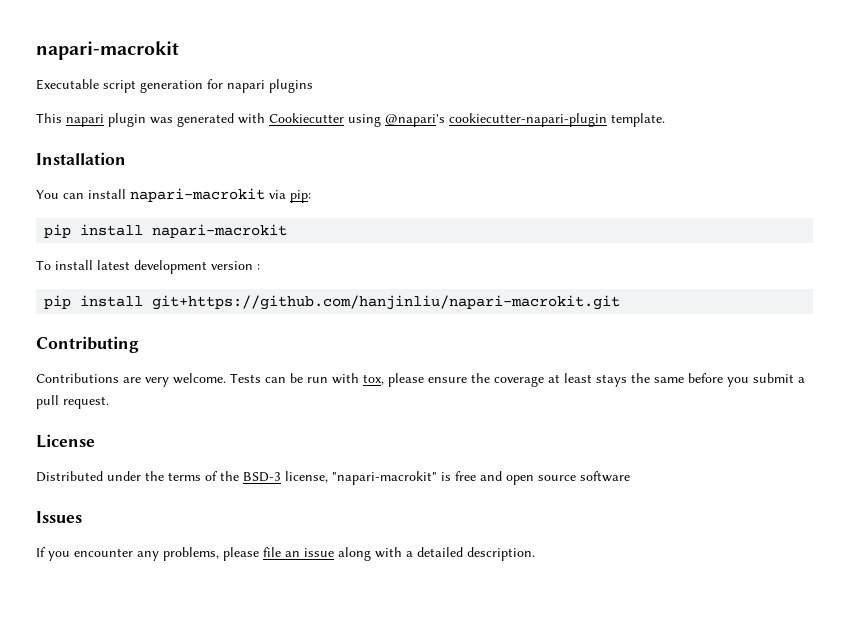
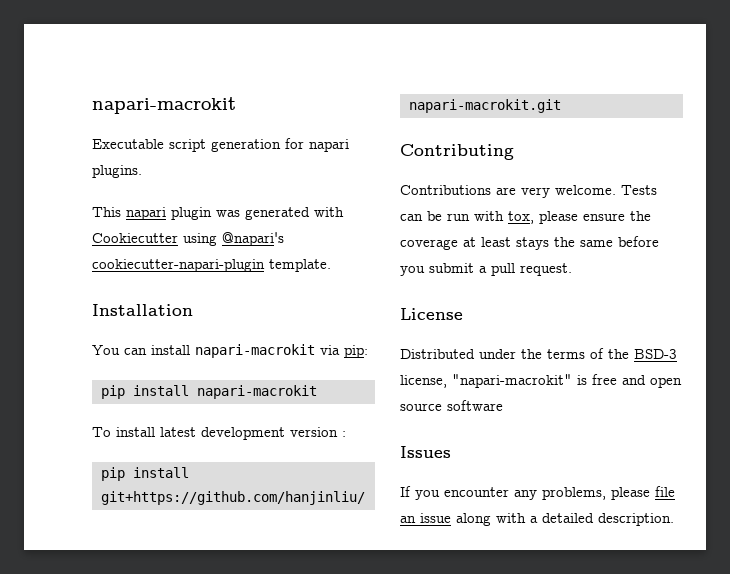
[269,79,313,93] plugins -> [92,165,142,178] plugins.

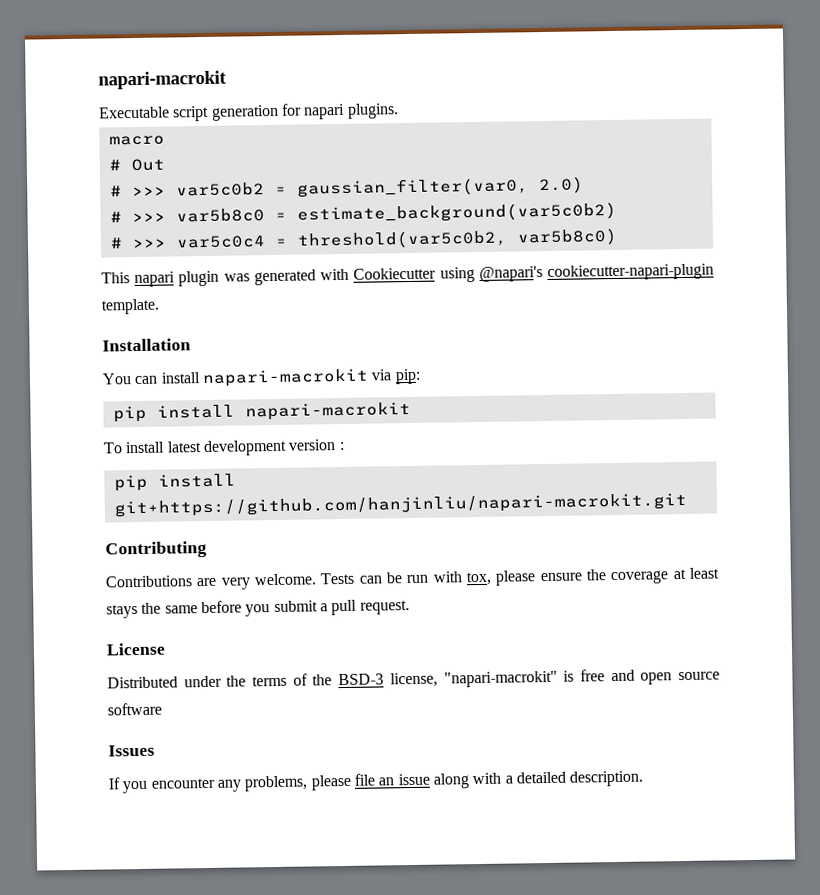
(142, 171) none -> [108,135,165,146] [108,158,165,172] [109,176,584,198] [109,201,617,224] [109,227,618,250] // macro // # Out // # >>> var5c0b2 = gaussian_filter(var0, 2.0) // # >>> var5b8c0 = estimate_background(var5c0b2) // # >>> var5c0c4 = threshold(var5c0b2, var5b8c0)

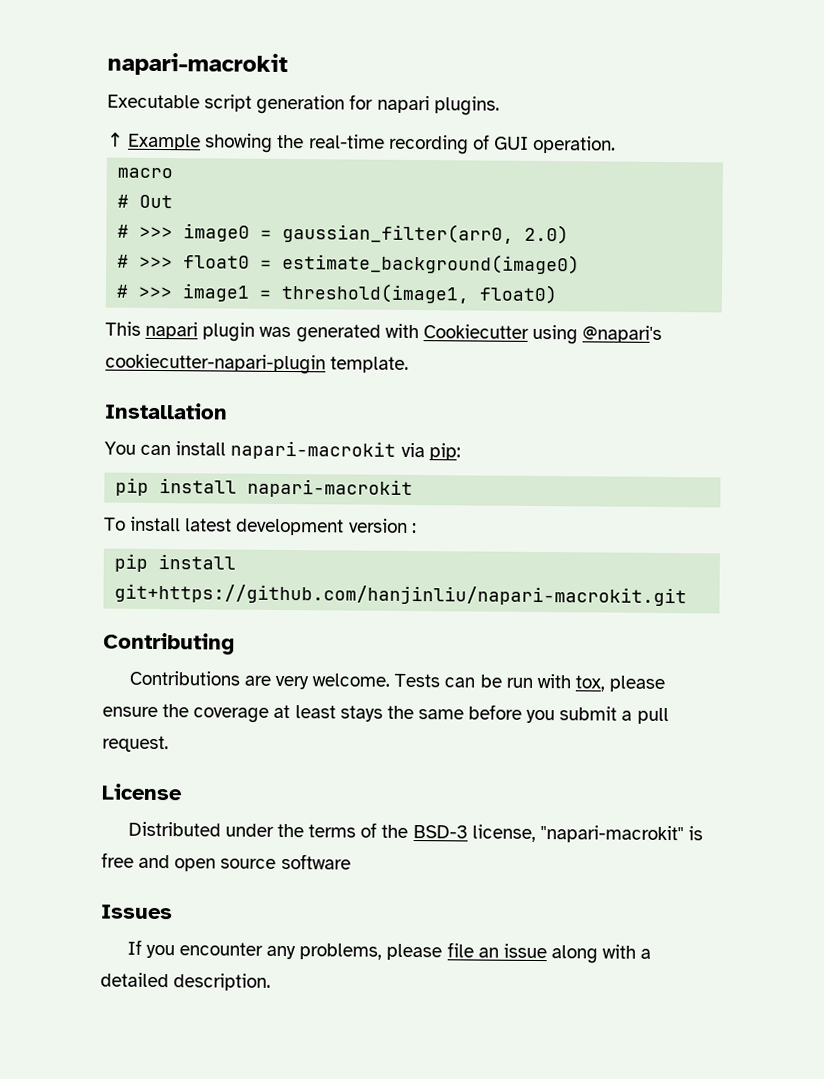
(399, 111) none -> [107,132,617,155] // ↑ Example showing the real-time recording of GUI operation.
[175,177,529,198] var5c0b2 = gaussian_filter(var0, -> [183,222,515,244] image0 = gaussian_filter(arr0,
[175,201,617,224] [109,227,618,250] var5b8c0 = estimate_background(var5c0b2) // # >>> var5c0c4 = threshold(var5c0b2, var5b8c0) -> [183,252,581,275] [116,282,559,305] float0 = estimate_background(image0) // # >>> image1 = threshold(image1, float0)

